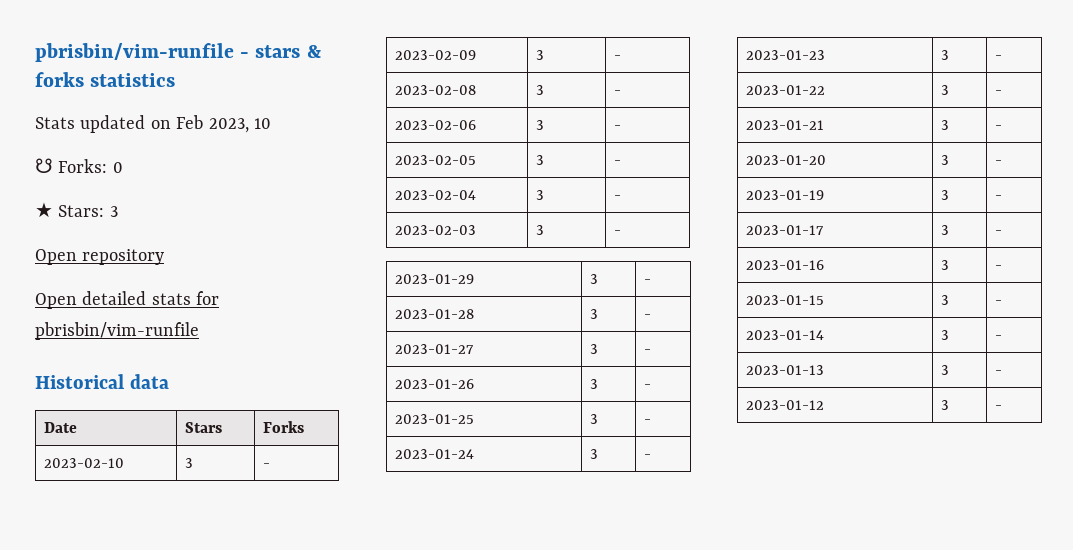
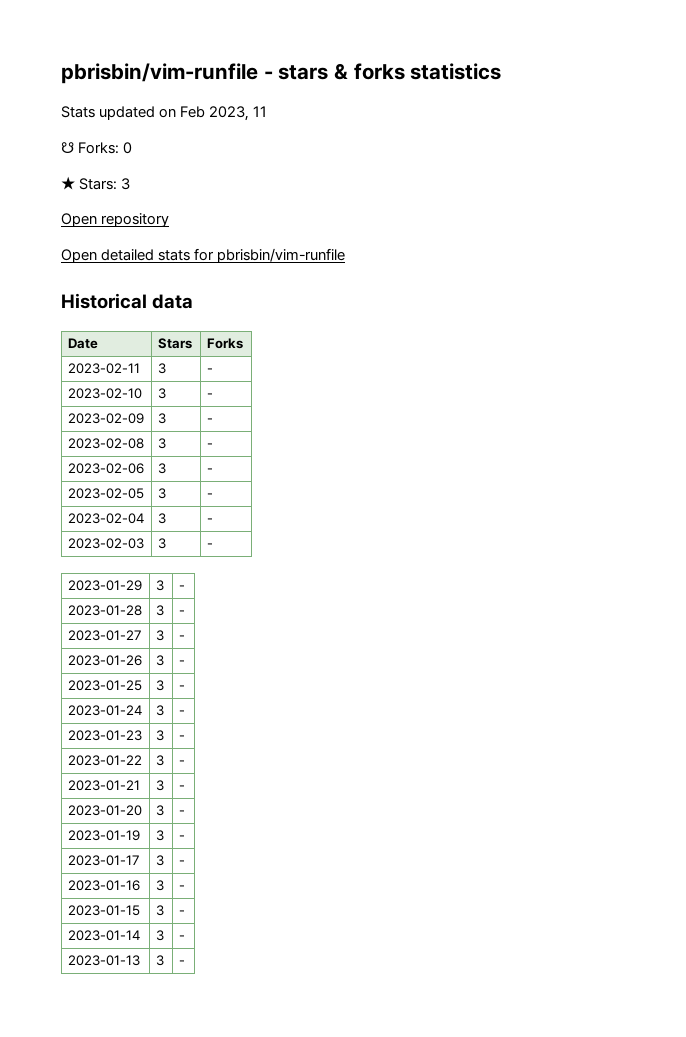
[254,118,271,129] 10 -> [253,106,268,117] 11
(304, 427) none -> [67,363,140,374] [157,363,166,374] [206,368,213,373] // 2023-02-11 | 3 | -
[745,400,824,410] [940,400,949,410] [994,405,1002,410] // 2023-01-12 | 3 | - -> (185, 962) none

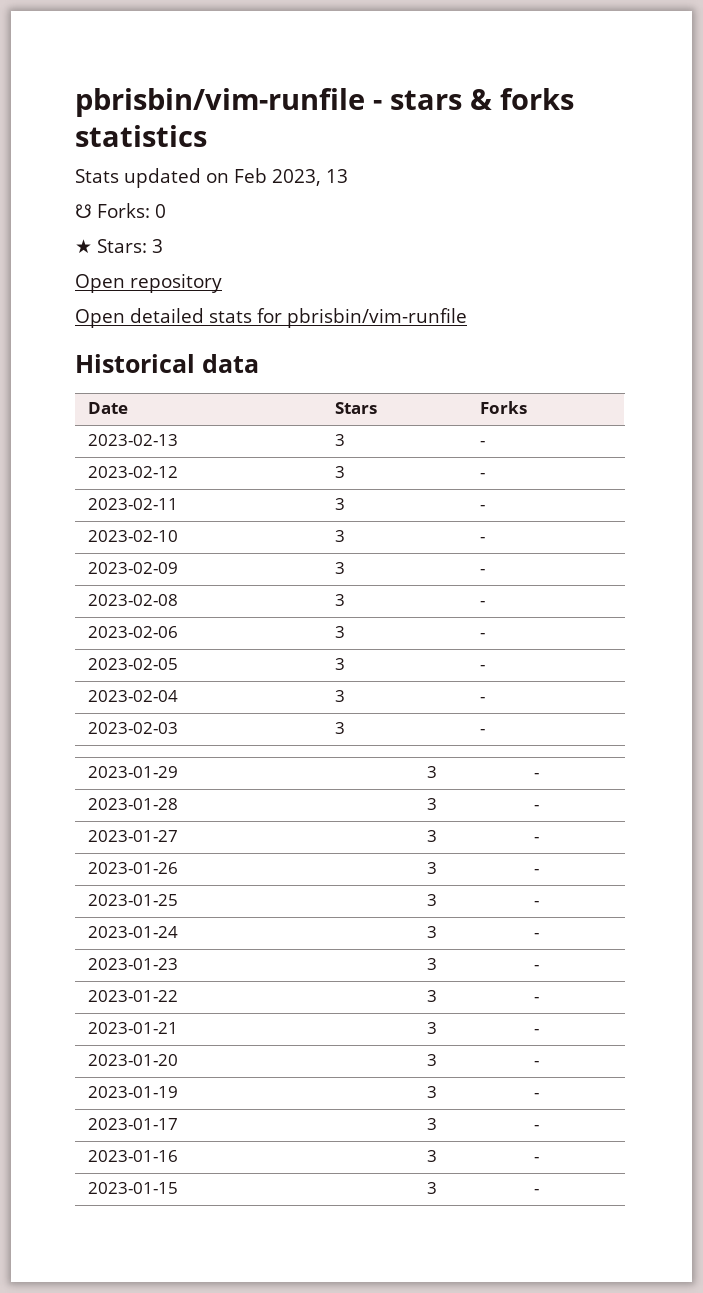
[253,106,268,117] 11 -> [326,169,348,183] 13
(243, 343) none -> [87,434,178,446] [334,434,345,446] [479,441,485,446] [87,466,178,478] [334,466,345,478] [479,473,485,478] // 2023-02-13 | 3 | - // 2023-02-12 | 3 | -
[67,930,140,941] [155,930,164,941] [178,935,185,940] [67,955,140,966] [155,955,164,966] [178,960,185,965] // 2023-01-14 | 3 | - // 2023-01-13 | 3 | - -> (539, 1191) none

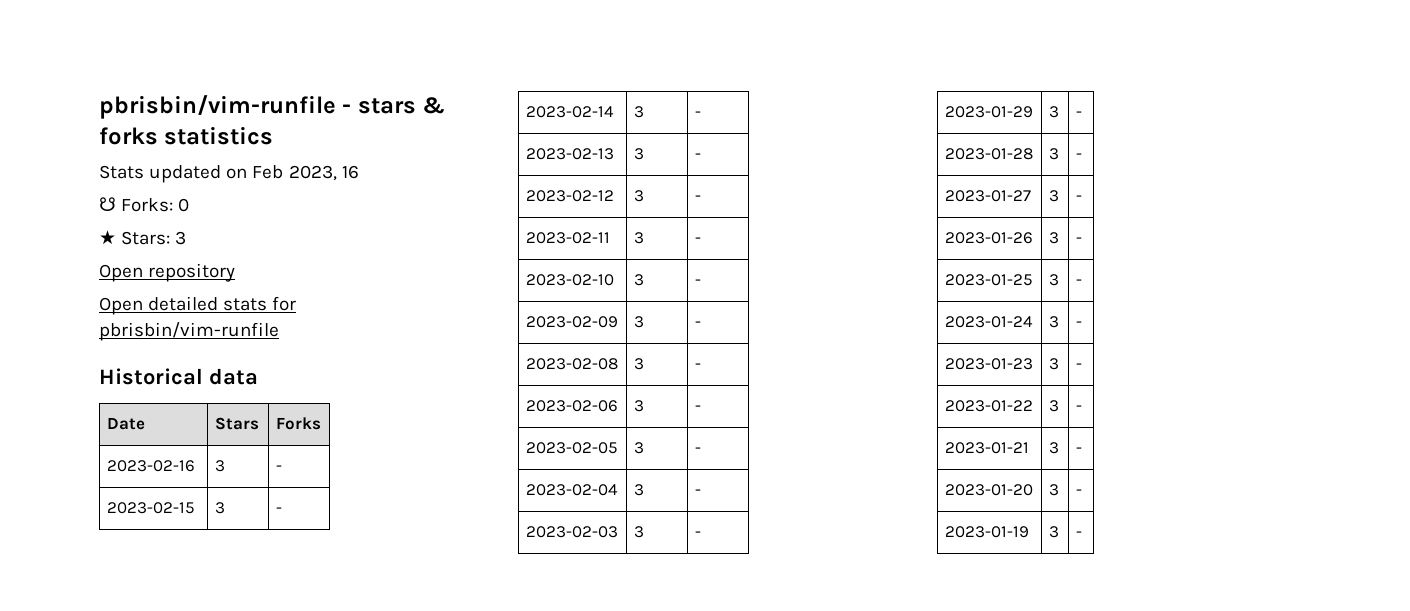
[326,169,348,183] 13 -> [341,165,359,179] 16
(527, 407) none -> [106,460,195,472] [214,460,225,472] [275,465,282,471] [106,502,195,514] [214,502,225,514] [275,507,282,513] [525,106,614,118] [633,106,644,118] [694,111,701,117] // 2023-02-16 | 3 | - // 2023-02-15 | 3 | - // 2023-02-14 | 3 | -
[87,1118,178,1130] [426,1118,437,1130] [533,1125,539,1130] [87,1150,178,1162] [426,1150,437,1162] [533,1157,539,1162] [87,1182,178,1194] [426,1182,437,1194] [533,1189,539,1194] // 2023-01-17 | 3 | - // 2023-01-16 | 3 | - // 2023-01-15 | 3 | - -> (1082, 534) none

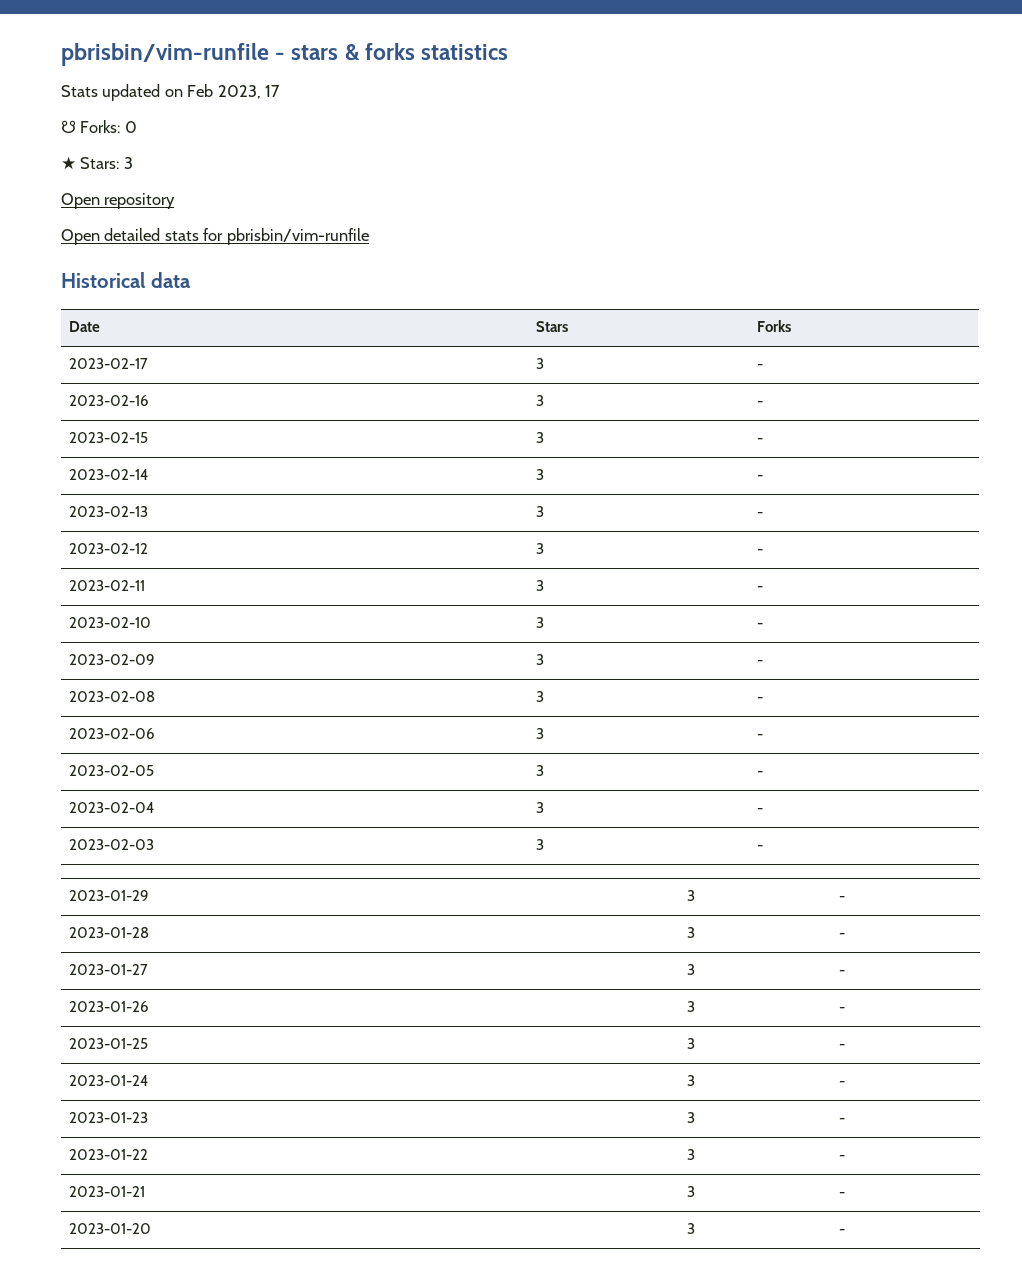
[341,165,359,179] 16 -> [265,85,281,97] 17
(321, 423) none -> [68,358,148,369] [535,358,544,369] [756,364,763,369] // 2023-02-17 | 3 | -
[944,526,1029,538] [1048,526,1059,538] [1075,531,1082,537] // 2023-01-19 | 3 | - -> (845, 1231) none

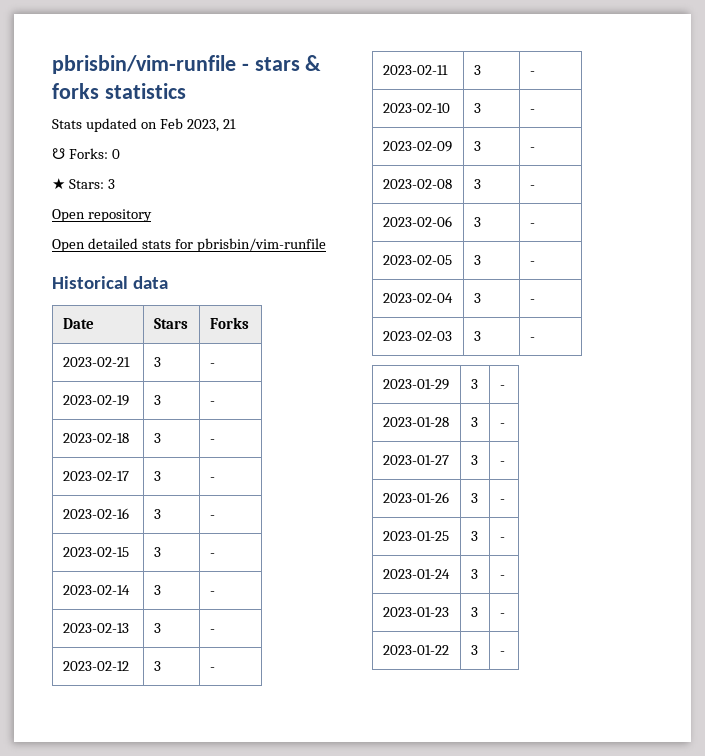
[265,85,281,97] 17 -> [222,119,236,129] 21
(791, 326) none -> [62,357,130,367] [153,357,161,367] [209,363,215,367] [62,395,129,406] [153,395,161,405] [209,401,215,405] [62,433,129,443] [153,433,161,443] [209,439,215,443] // 2023-02-21 | 3 | - // 2023-02-19 | 3 | - // 2023-02-18 | 3 | -
[68,1186,145,1197] [686,1186,695,1197] [838,1192,845,1197] [68,1223,151,1234] [686,1223,695,1234] [838,1229,845,1234] // 2023-01-21 | 3 | - // 2023-01-20 | 3 | - -> (505, 653) none

